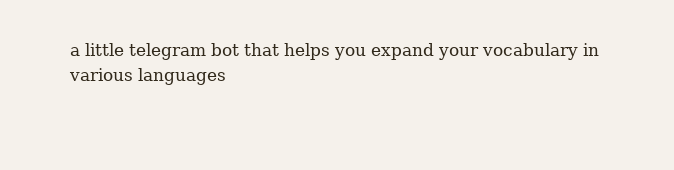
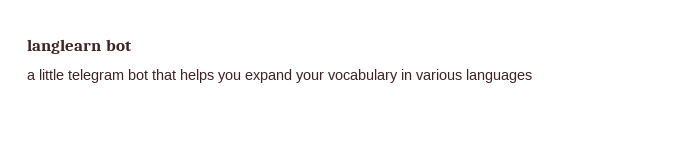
(70, 51) none -> [27,39,132,54] langlearn bot //

